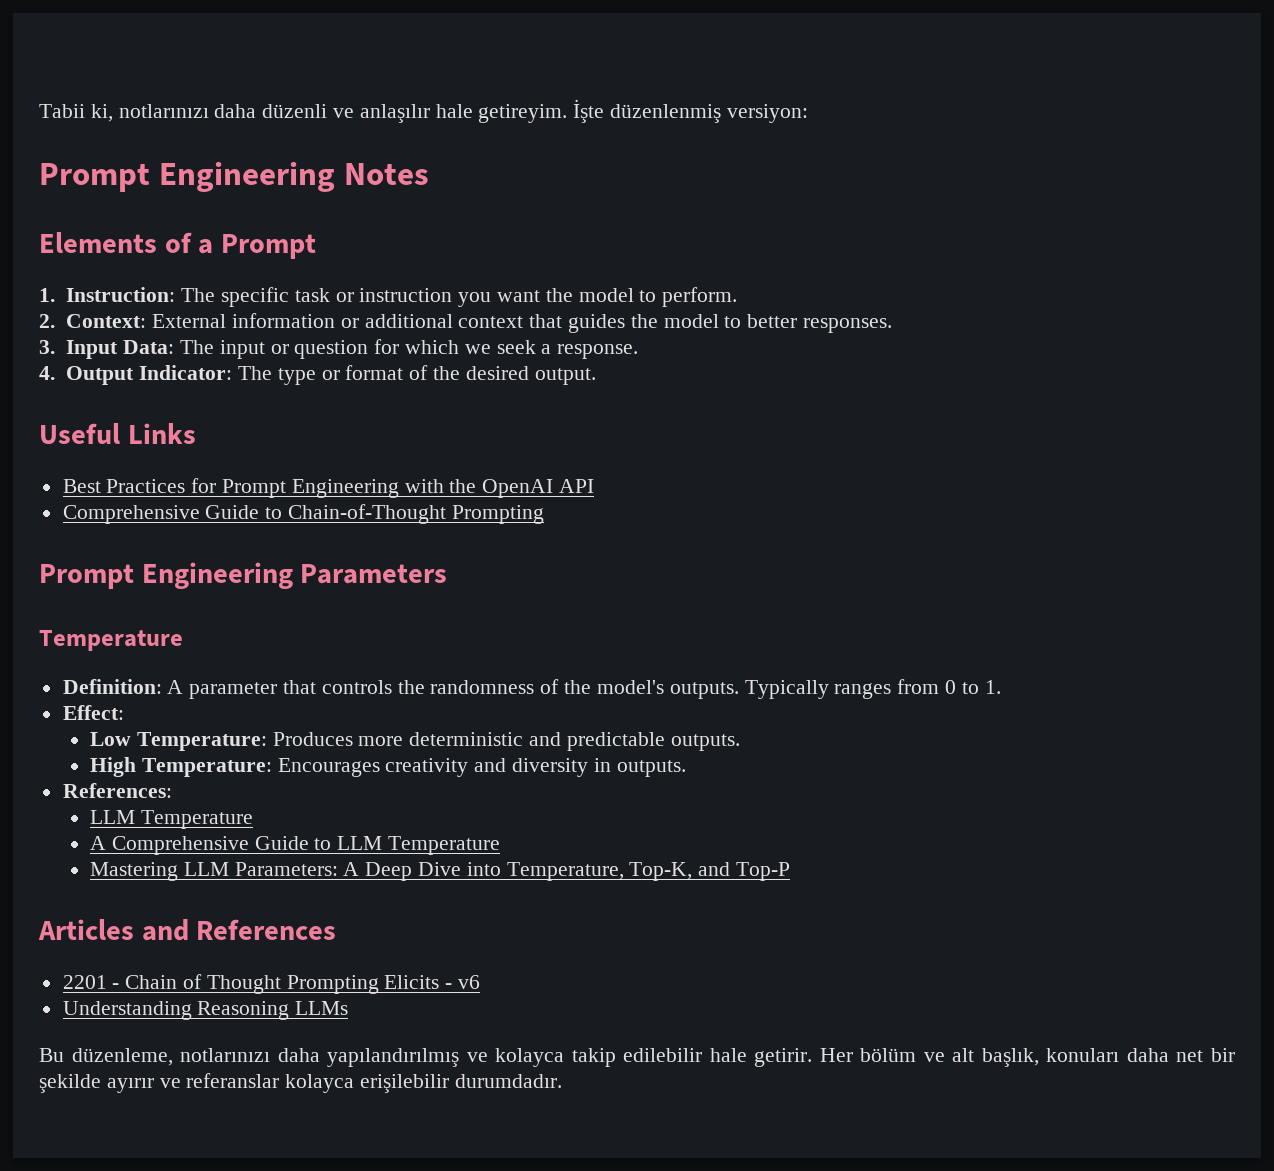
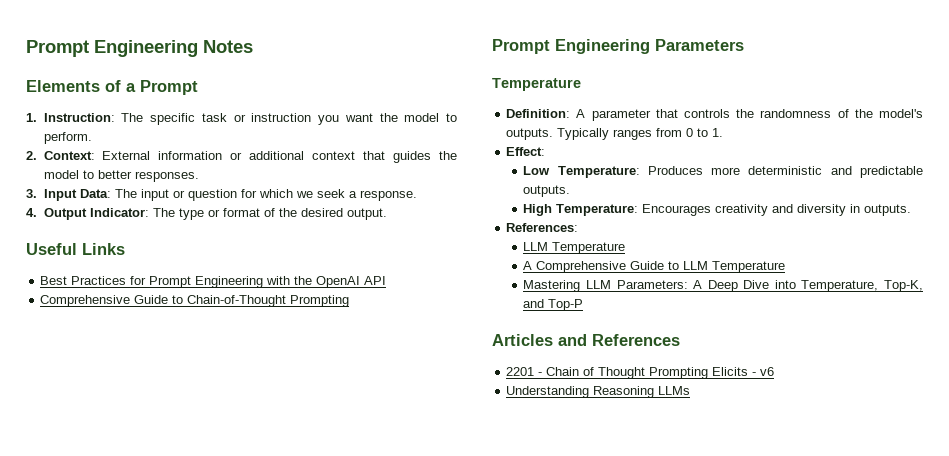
[39,99,808,123] Tabii ki, notlarınızı daha düzenli ve anlaşılır hale getireyim. İşte düzenlenmiş versiyon: // -> (26, 48) none
[39,1048,1235,1067] [39,1073,562,1093] // Bu düzenleme, notlarınızı daha yapılandırılmış ve kolayca takip edilebilir hale getirir. Her bölüm ve alt başlık, konuları daha net bir şekilde ayırır ve referanslar kolayca erişilebilir durumdadır. -> (691, 390) none

